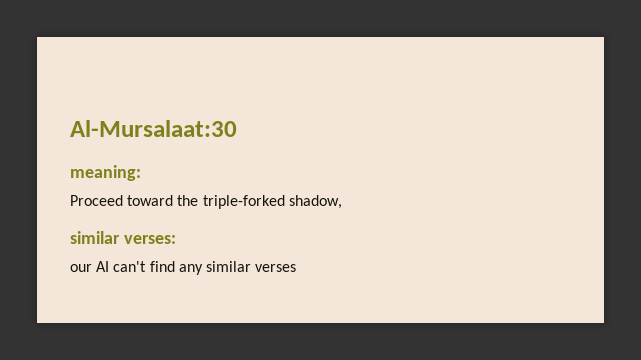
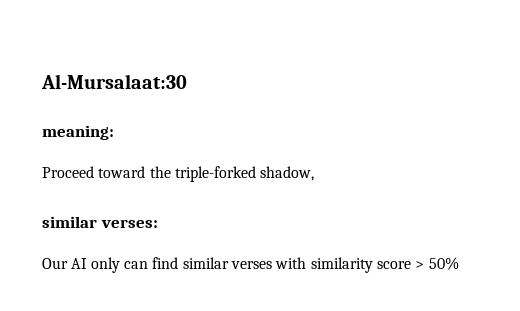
[70,261,297,275] our AI can't find any similar verses -> [42,257,459,273] Our AI only can find similar verses with similarity score > 50%

